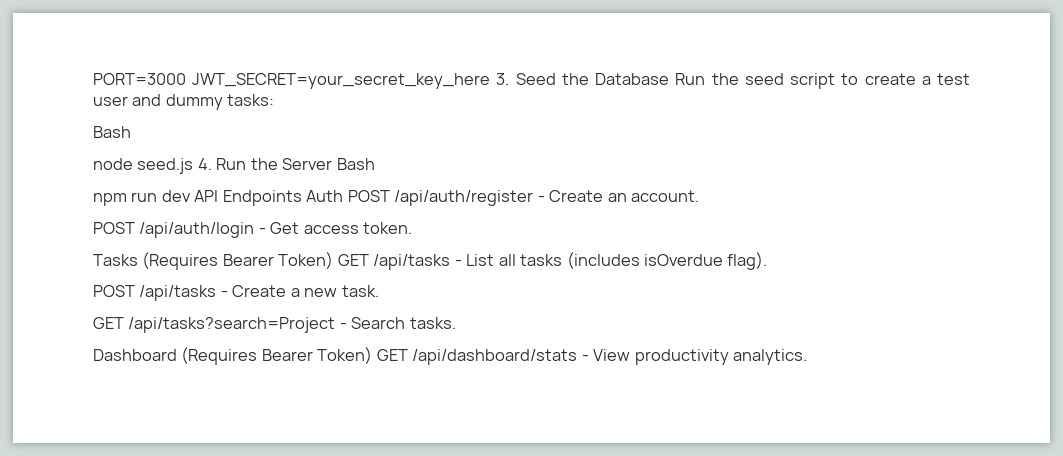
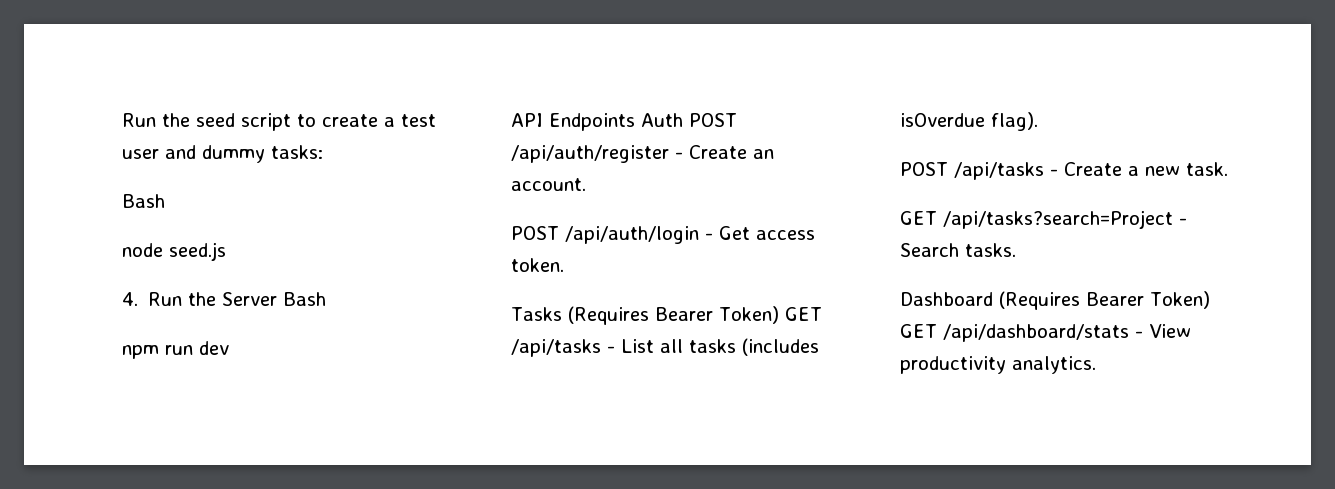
[93,73,670,89] PORT=3000 JWT_SECRET=your_secret_key_here 3. Seed the Database -> (122, 120) none
(194, 166) none -> (226, 251) //
(191, 196) none -> (229, 348) //

